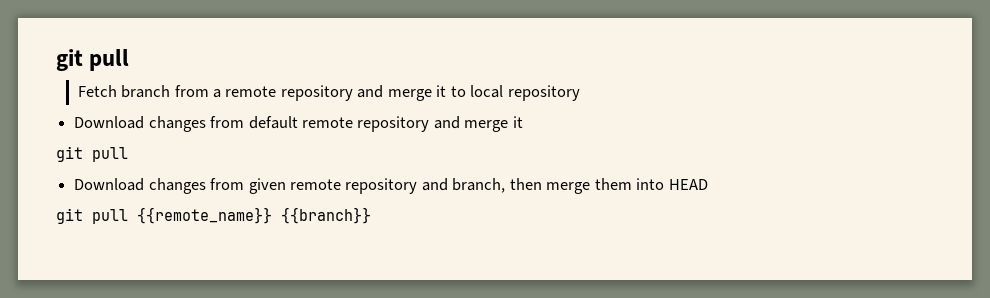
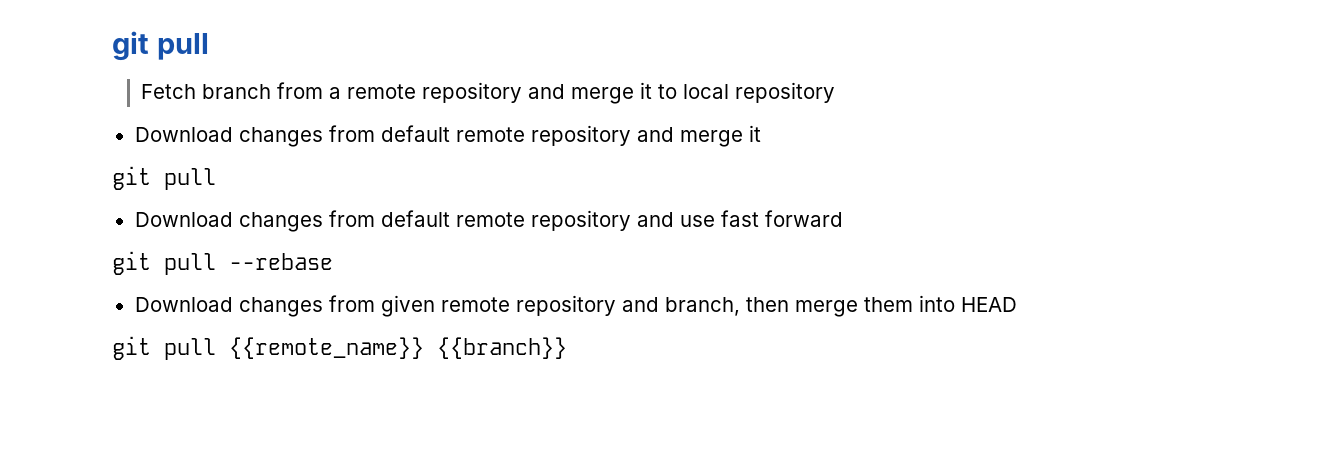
(128, 154) none -> [134,210,843,232] [112,251,333,275] // Download changes from default remote repository and use fast forward // git pull --rebase

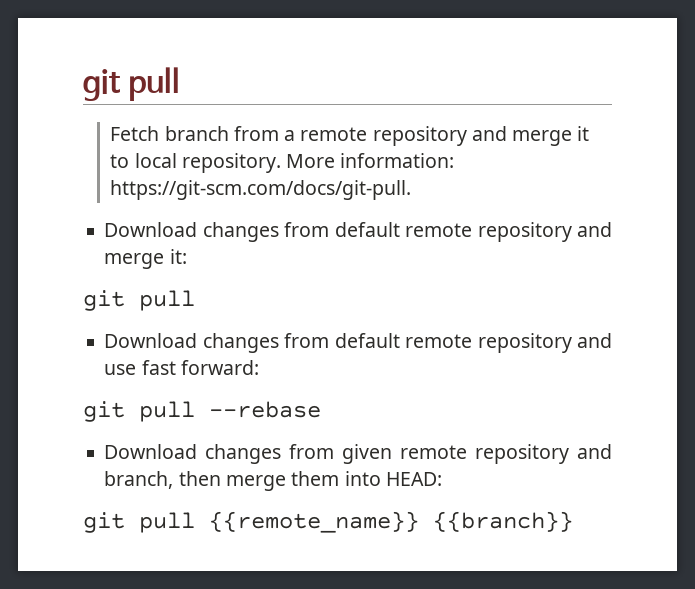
[734,82,835,103] repository -> [181,153,455,173] [110,180,412,200] repository. More information: https://git-scm.com/docs/git-pull.
[748,125,761,142] it -> [169,249,187,264] it:
[764,210,843,227] forward -> [180,360,259,375] forward:
[960,297,1017,312] HEAD -> [385,472,442,486] HEAD:

